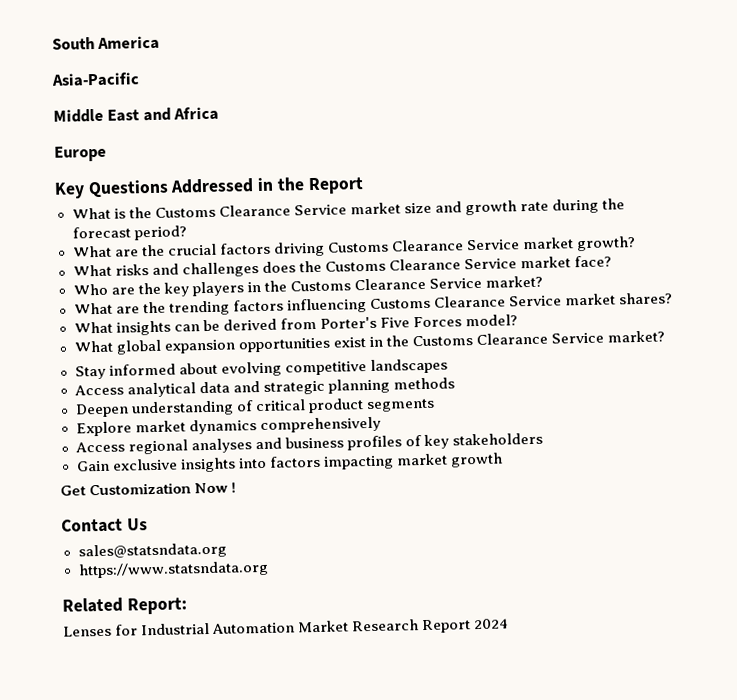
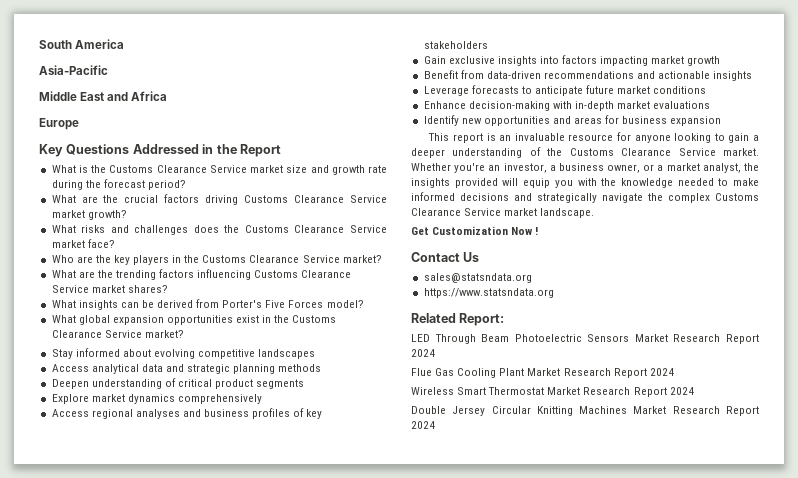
(503, 460) none -> [423,70,753,81] [423,85,707,96] [423,101,711,111] [423,115,722,126] [428,132,759,143] [411,147,759,158] [411,163,759,173] [411,178,759,188] [411,192,759,203] [411,208,595,218] // Benefit from data-driven recommendations and actionable insights // Leverage forecasts to anticipate future market conditions // Enhance decision-making with in-depth market evaluations // Identify new opportunities and areas for business expansion // This report is an invaluable resource for anyone looking to gain a deeper understanding of the Customs Clearance Service market. Whether you're an investor, a business owner, or a market analyst, the insights provided will equip you with the knowledge needed to make informed decisions and strategically navigate the complex Customs Clearance Service market landscape.
[63,618,510,637] Lenses for Industrial Automation Market Research Report 2024 -> [411,334,759,344] [411,349,435,357] [411,368,674,378] [411,387,694,397] [411,406,759,416] [411,421,435,429] LED Through Beam Photoelectric Sensors Market Research Report 2024 // Flue Gas Cooling Plant Market Research Report 2024 // Wireless Smart Thermostat Market Research Report 2024 // Double Jersey Circular Knitting Machines Market Research Report 2024

